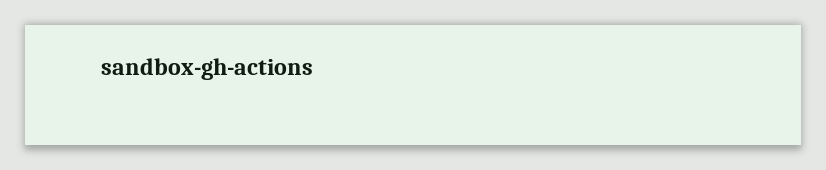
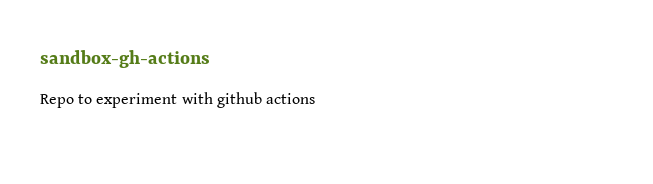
(313, 69) none -> [40,92,315,108] // Repo to experiment with github actions

